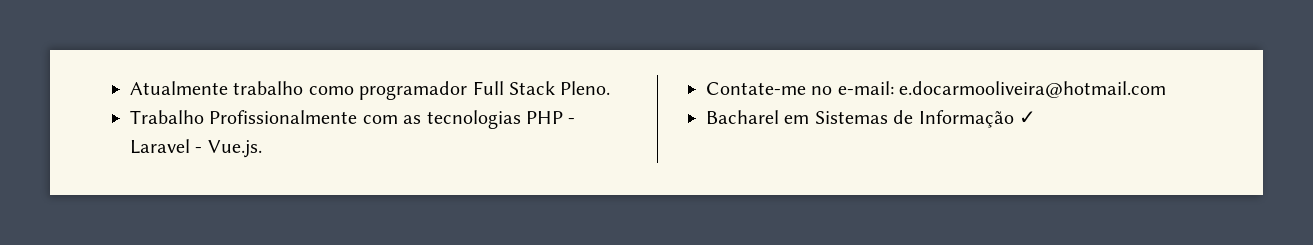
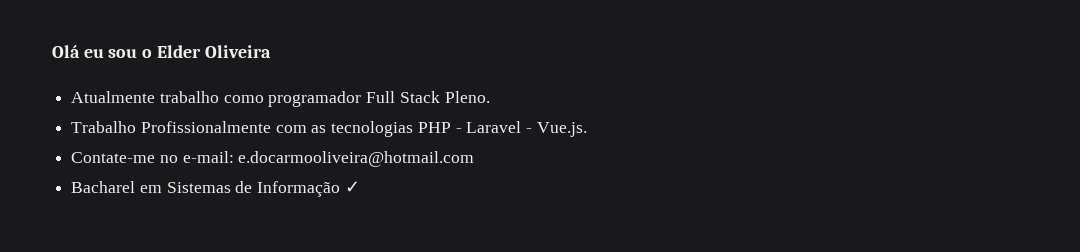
(130, 88) none -> [52,45,271,58] Olá eu sou o Elder Oliveira //

